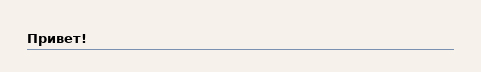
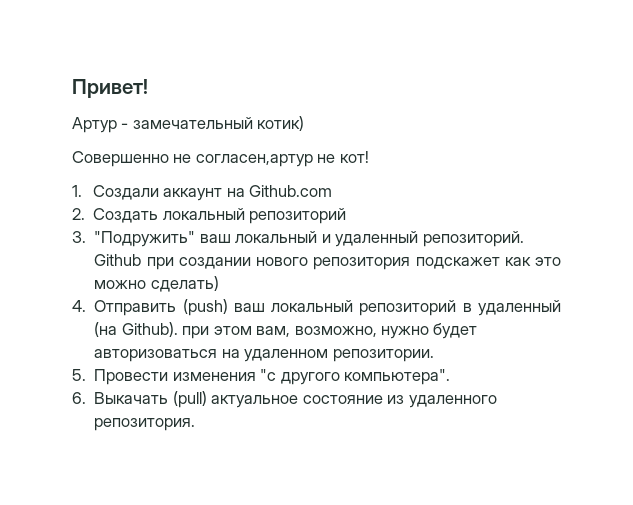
(87, 40) none -> [72,116,305,133] [72,151,369,167] [72,185,333,201] [72,208,347,224] [72,231,524,247] [94,254,561,270] [94,276,219,292] [72,299,561,316] [94,322,478,339] [94,349,434,362] [72,369,451,385] [72,391,497,408] [94,418,196,431] // Артур - замечательный котик) // Совершенно не согласен,артур не кот! // 1. Создали аккаунт на Github.com // 2. Создать локальный репозиторий // 3. "Подружить" ваш локальный и удаленный репозиторий. Github при создании нового репозитория подскажет как это можно сделать) // 4. Отправить (push) ваш локальный репозиторий в удаленный (на Github). при этом вам, возможно, нужно будет авторизоваться на удаленном репозитории. // 5. Провести изменения "с другого компьютера". // 6. Выкачать (pull) актуальное состояние из удаленного репозитория.

